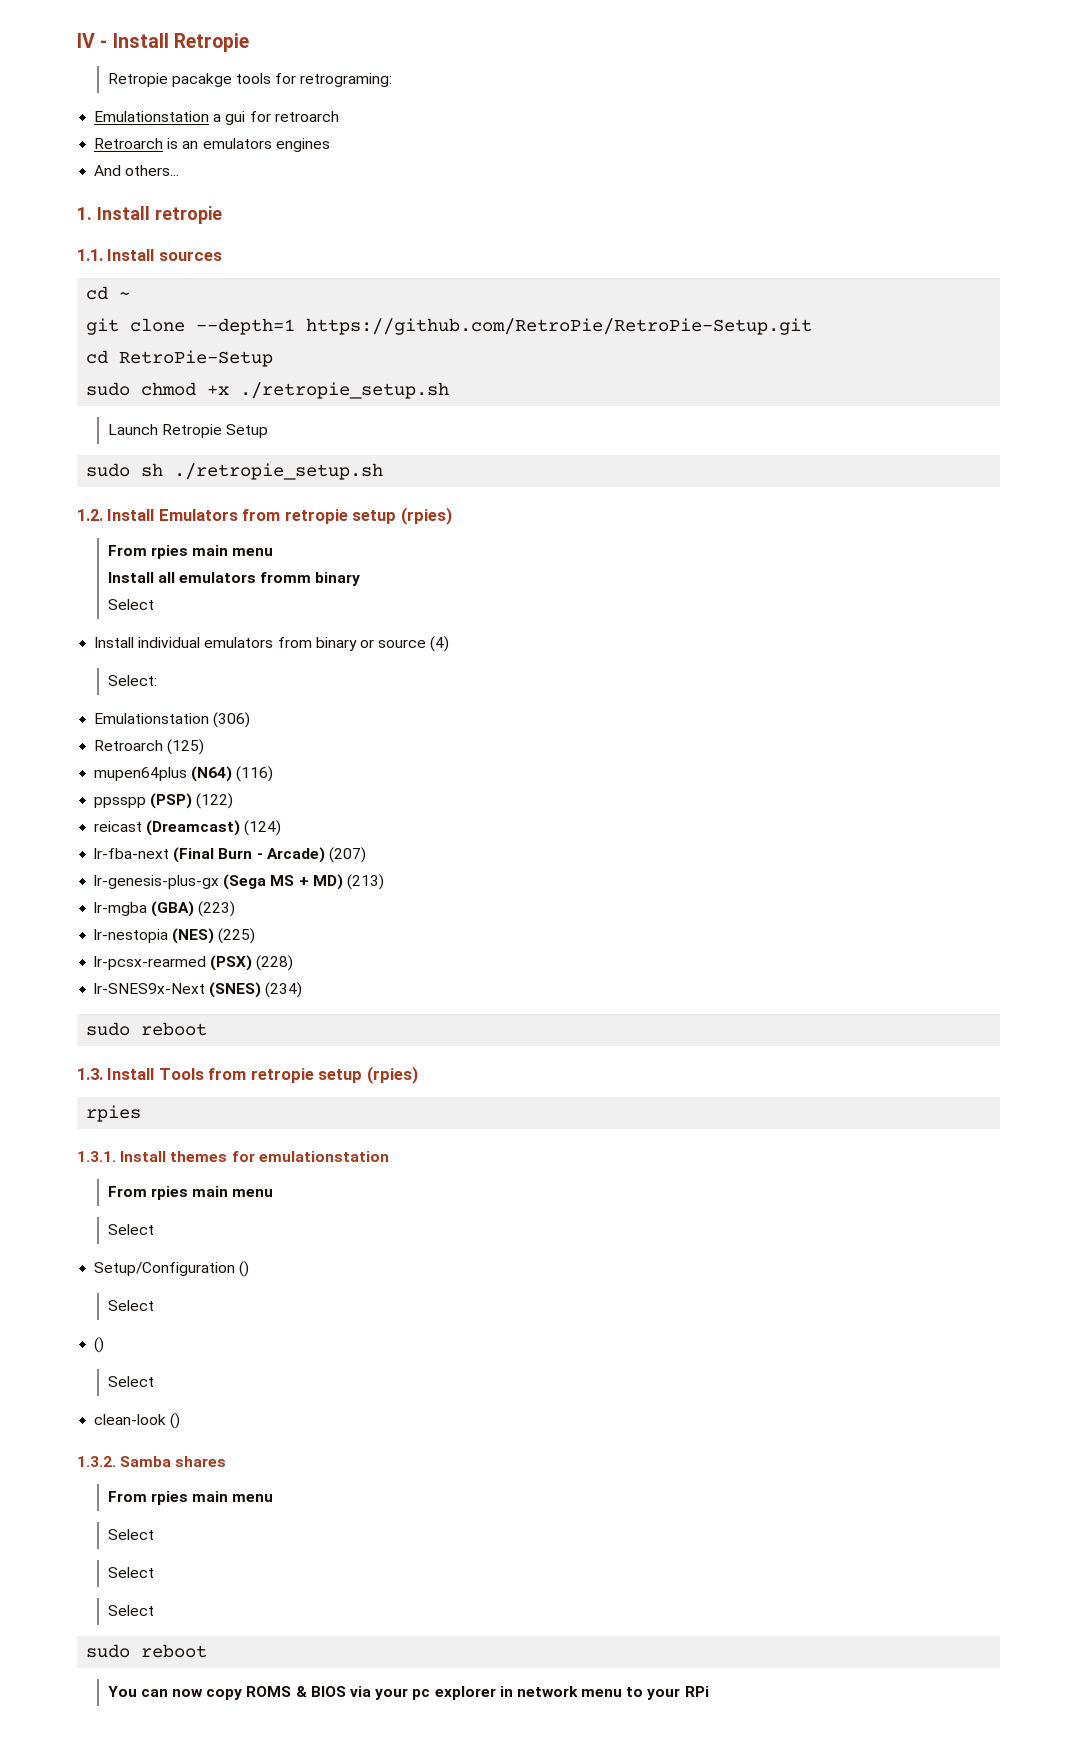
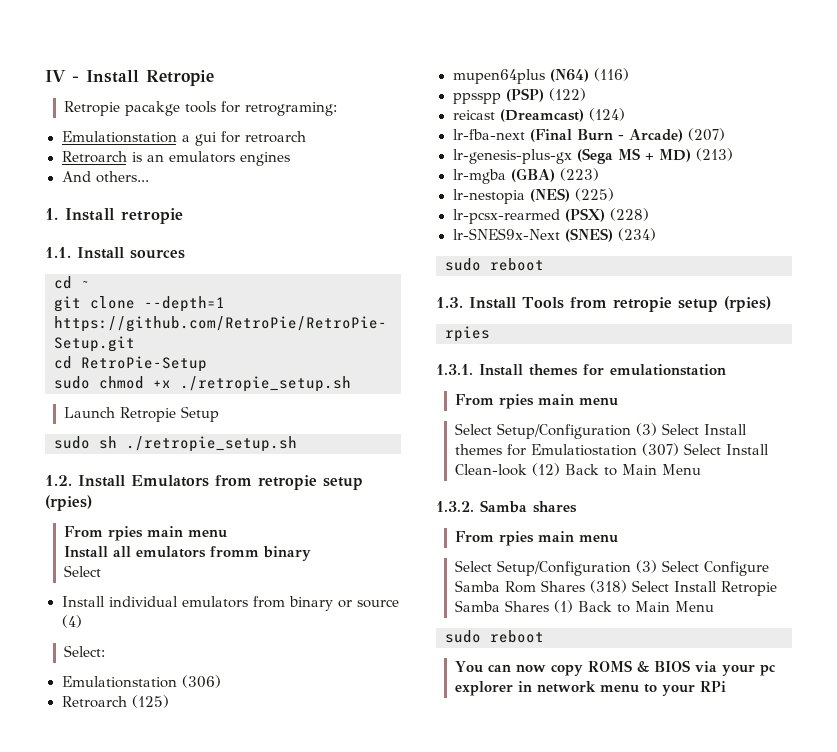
[94,1261,250,1277] [107,1300,154,1311] [94,1337,105,1353] [107,1376,154,1387] [94,1413,181,1429] // Setup/Configuration () // Select // () // Select // clean-look () -> [496,423,747,439] [454,443,769,456] [454,463,701,476] Setup/Configuration (3) Select Install themes for Emulatiostation (307) Select Install Clean-look (12) Back to Main Menu
[107,1567,154,1578] [107,1605,154,1616] // Select // Select -> [496,560,769,576] [454,580,777,596] [454,600,714,613] Setup/Configuration (3) Select Configure Samba Rom Shares (318) Select Install Retropie Samba Shares (1) Back to Main Menu

